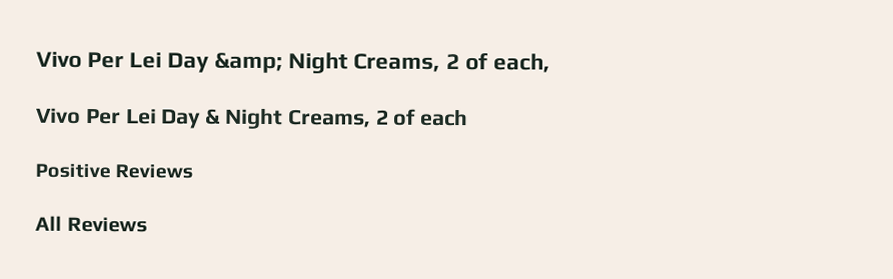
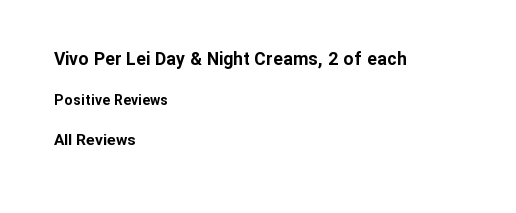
[36,51,550,74] [36,107,202,129] Vivo Per Lei Day &amp; Night Creams, 2 of each, // Vivo Per Lei Day -> [54,51,186,69] Vivo Per Lei Day

